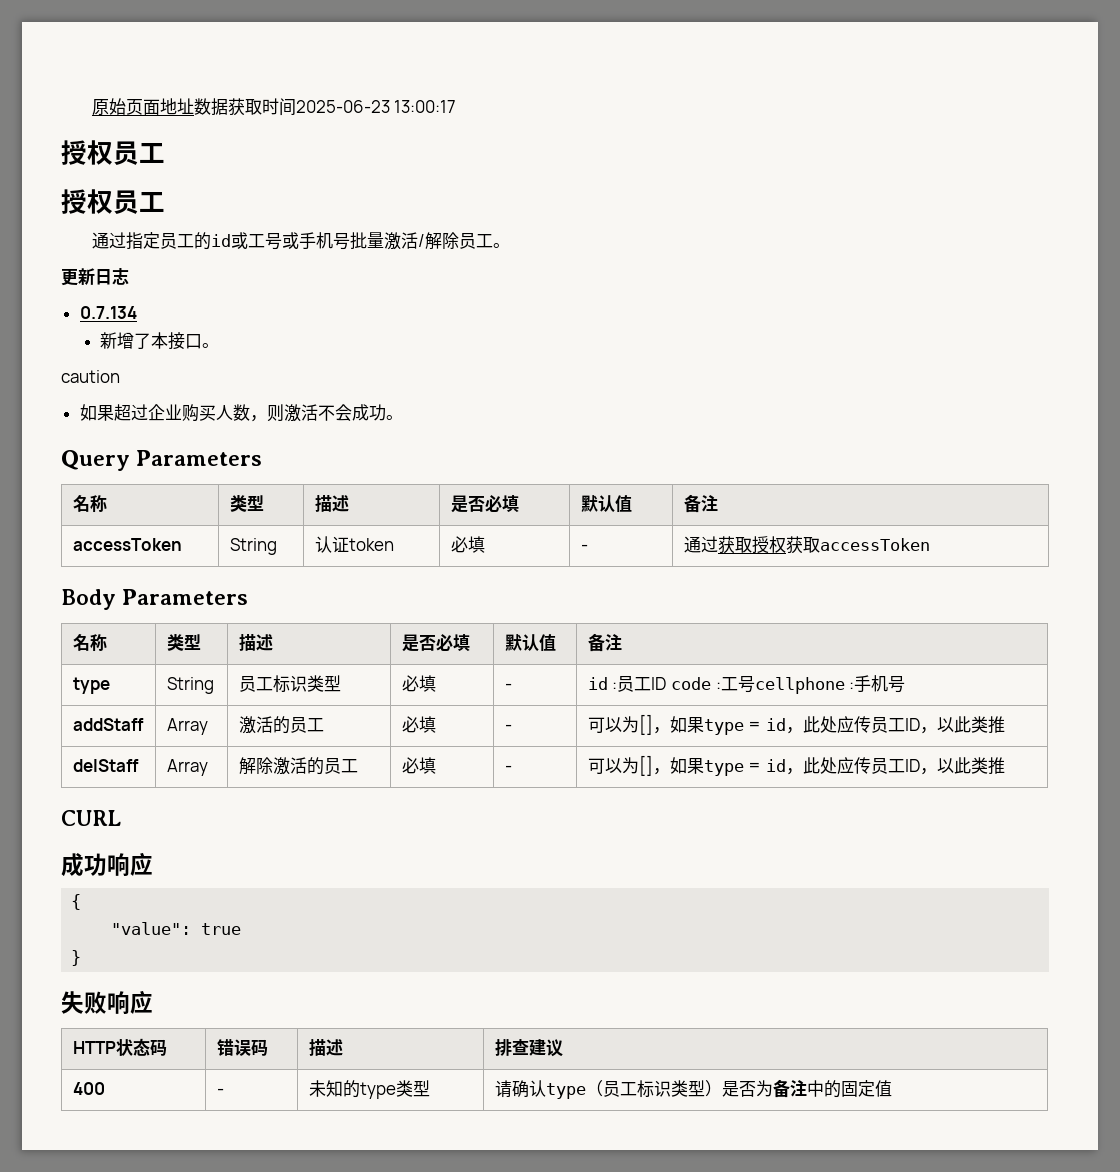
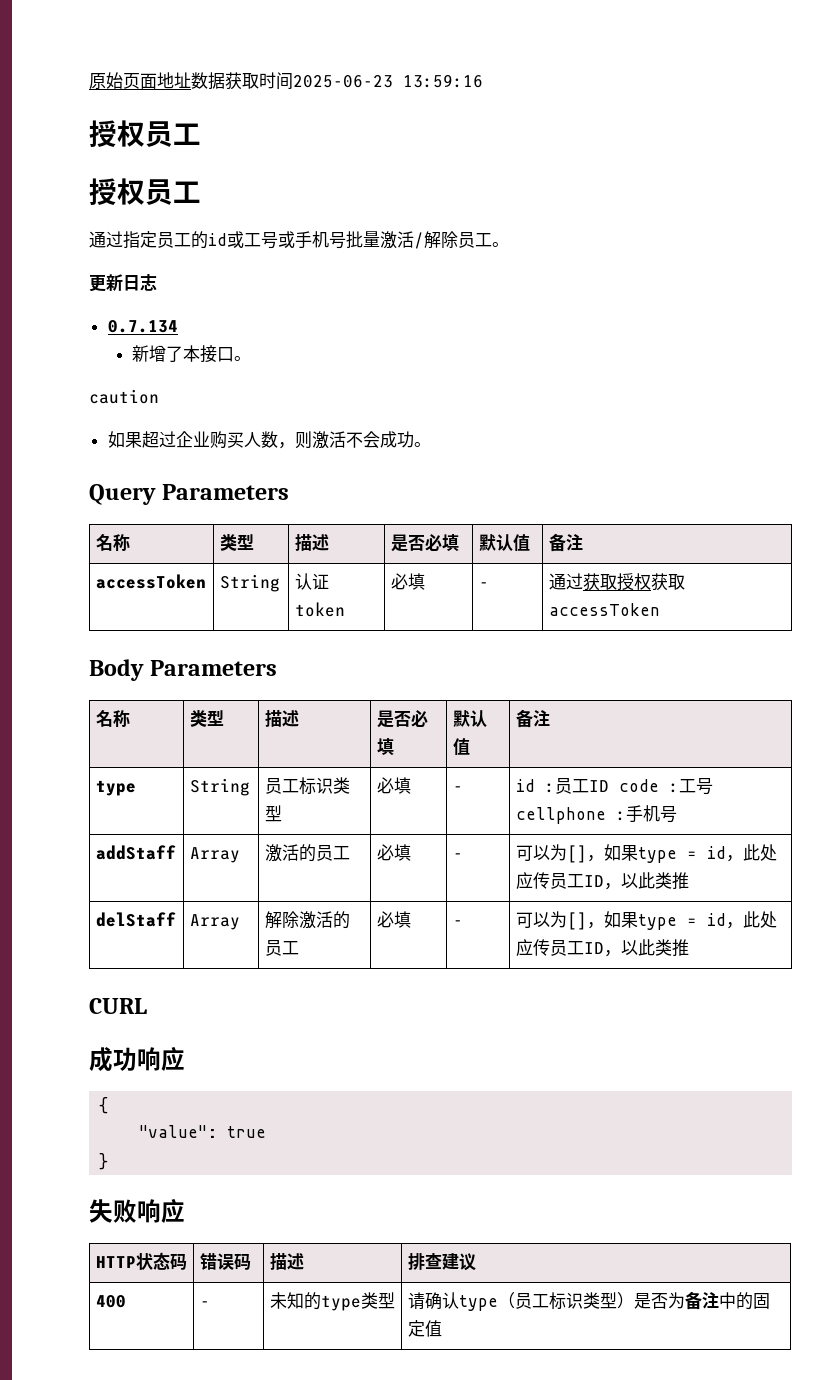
[394,100,457,113] 13:00:17 -> [403,74,483,88] 13:59:16

